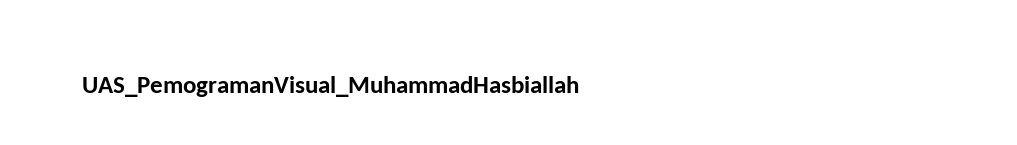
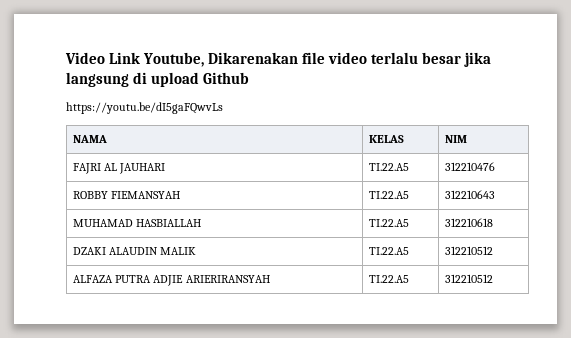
[82,76,579,97] UAS_PemogramanVisual_MuhammadHasbiallah -> [65,52,492,67] [66,72,250,87] [66,102,223,114] [72,135,107,143] [368,135,404,143] [444,135,467,143] [72,163,166,174] [368,163,409,171] [444,162,495,171] [72,191,181,199] [368,191,409,199] [444,190,495,199] [72,219,202,227] [368,219,409,227] [444,218,493,227] [72,247,197,255] [368,247,409,255] [444,246,493,255] [72,275,270,286] [368,275,409,283] [444,274,493,283] Video Link Youtube, Dikarenakan file video terlalu besar jika langsung di upload Github // https://youtu.be/dI5gaFQwvLs // NAMA | KELAS | NIM // FAJRI AL JAUHARI | TI.22.A5 | 312210476 // ROBBY FIEMANSYAH | TI.22.A5 | 312210643 // MUHAMAD HASBIALLAH | TI.22.A5 | 312210618 // DZAKI ALAUDIN MALIK | TI.22.A5 | 312210512 // ALFAZA PUTRA ADJIE ARIERIRANSYAH | TI.22.A5 | 312210512

